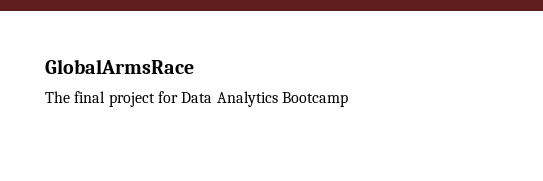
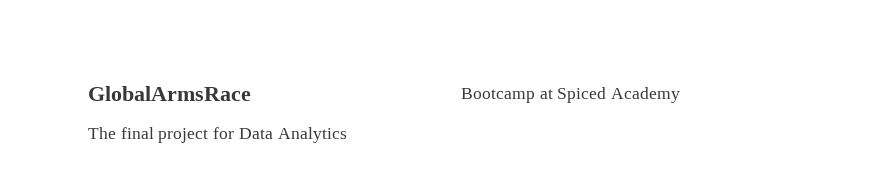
(348, 99) none -> [539,87,681,103] at Spiced Academy

